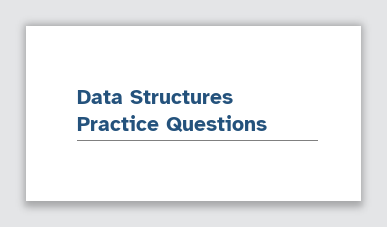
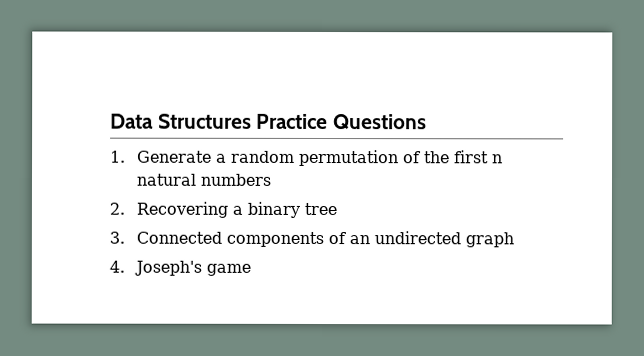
(267, 123) none -> [110,149,504,167] [136,173,273,186] [109,201,338,218] [109,231,515,248] [109,260,252,276] // 1. Generate a random permutation of the first n natural numbers // 2. Recovering a binary tree // 3. Connected components of an undirected graph // 4. Joseph's game

